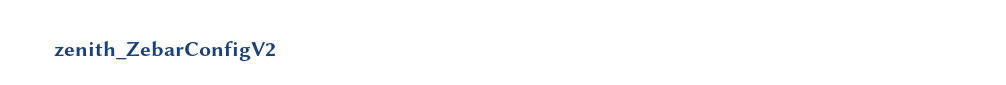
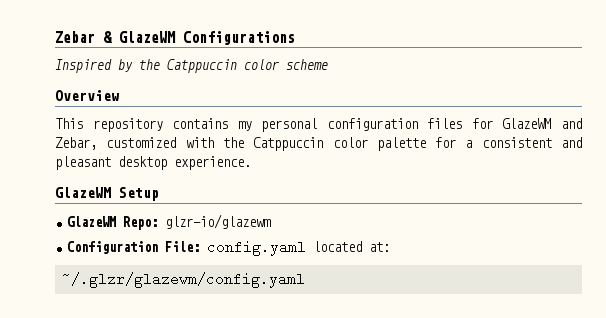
[54,41,276,61] zenith_ZebarConfigV2 -> [55,31,295,45] [55,59,328,73] [55,90,119,101] [55,118,582,132] [55,137,583,151] [55,156,251,170] [55,187,159,201] [67,214,272,230] [67,240,391,256] [61,272,305,288] Zebar & GlazeWM Configurations // Inspired by the Catppuccin color scheme // Overview // This repository contains my personal configuration files for GlazeWM and Zebar, customized with the Catppuccin color palette for a consistent and pleasant desktop experience. // GlazeWM Setup // GlazeWM Repo: glzr-io/glazewm // Configuration File: config.yaml located at: // ~/.glzr/glazewm/config.yaml

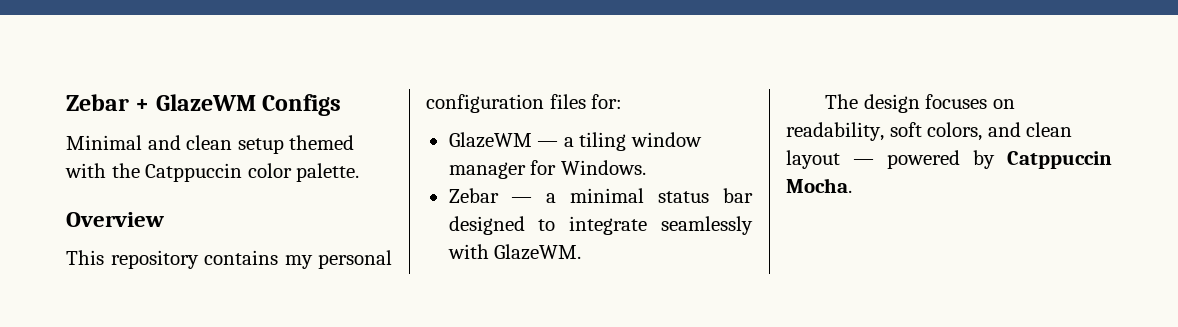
[55,31,295,45] [55,59,328,73] Zebar & GlazeWM Configurations // Inspired by the Catppuccin color scheme -> [66,94,342,116] [66,135,355,154] [65,163,360,182] Zebar + GlazeWM Configs // Minimal and clean setup themed with the Catppuccin color palette.
[471,118,582,129] [55,137,583,151] [55,156,251,170] [55,187,159,201] [67,214,272,230] [67,240,391,256] [61,272,305,288] for GlazeWM and Zebar, customized with the Catppuccin color palette for a consistent and pleasant desktop experience. // GlazeWM Setup // GlazeWM Repo: glzr-io/glazewm // Configuration File: config.yaml located at: // ~/.glzr/glazewm/config.yaml -> [591,94,623,109] [448,132,702,151] [448,160,646,179] [448,188,753,203] [448,216,753,235] [447,244,582,260] [825,94,1015,113] [786,122,1073,141] [786,150,1112,169] [786,178,852,193] for: // GlazeWM — a tiling window manager for Windows. // Zebar — a minimal status bar designed to integrate seamlessly with GlazeWM. // The design focuses on readability, soft colors, and clean layout — powered by Catppuccin Mocha.

